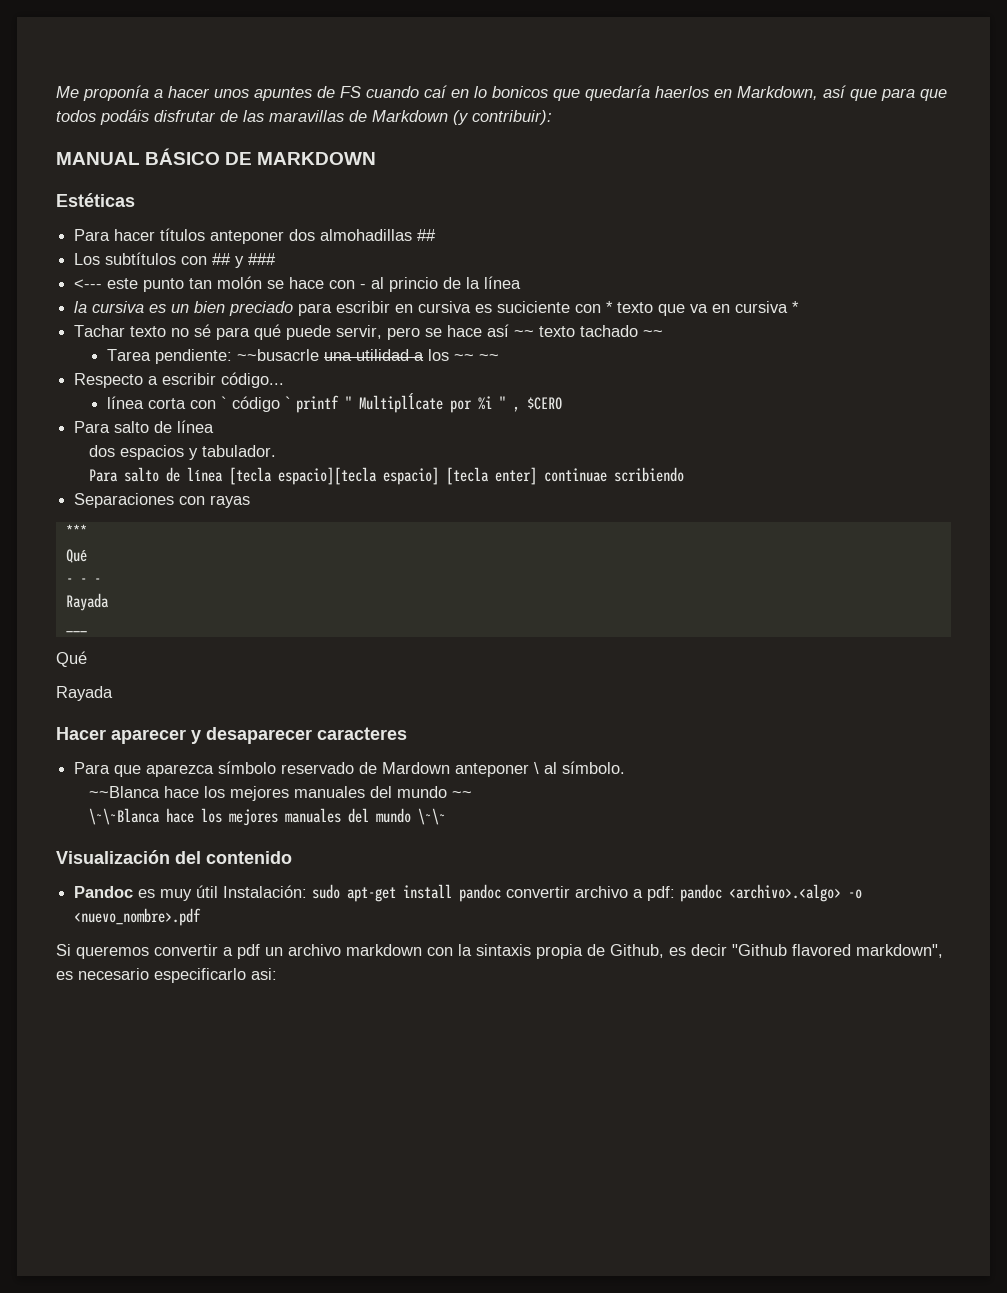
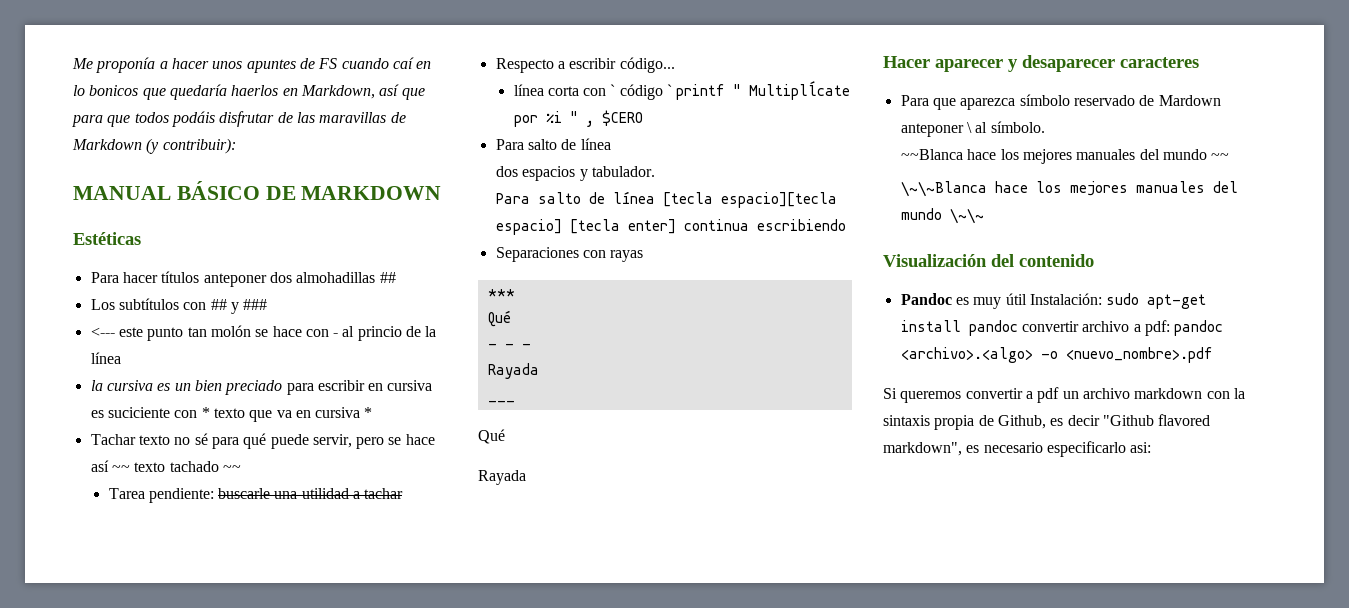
[236,349,319,361] ~~busacrle -> [218,488,271,499] buscarle
[427,349,499,361] los ~~ ~~ -> [364,488,404,499] tachar
[543,467,684,482] continuae scribiendo -> [683,219,846,231] continua escribiendo

